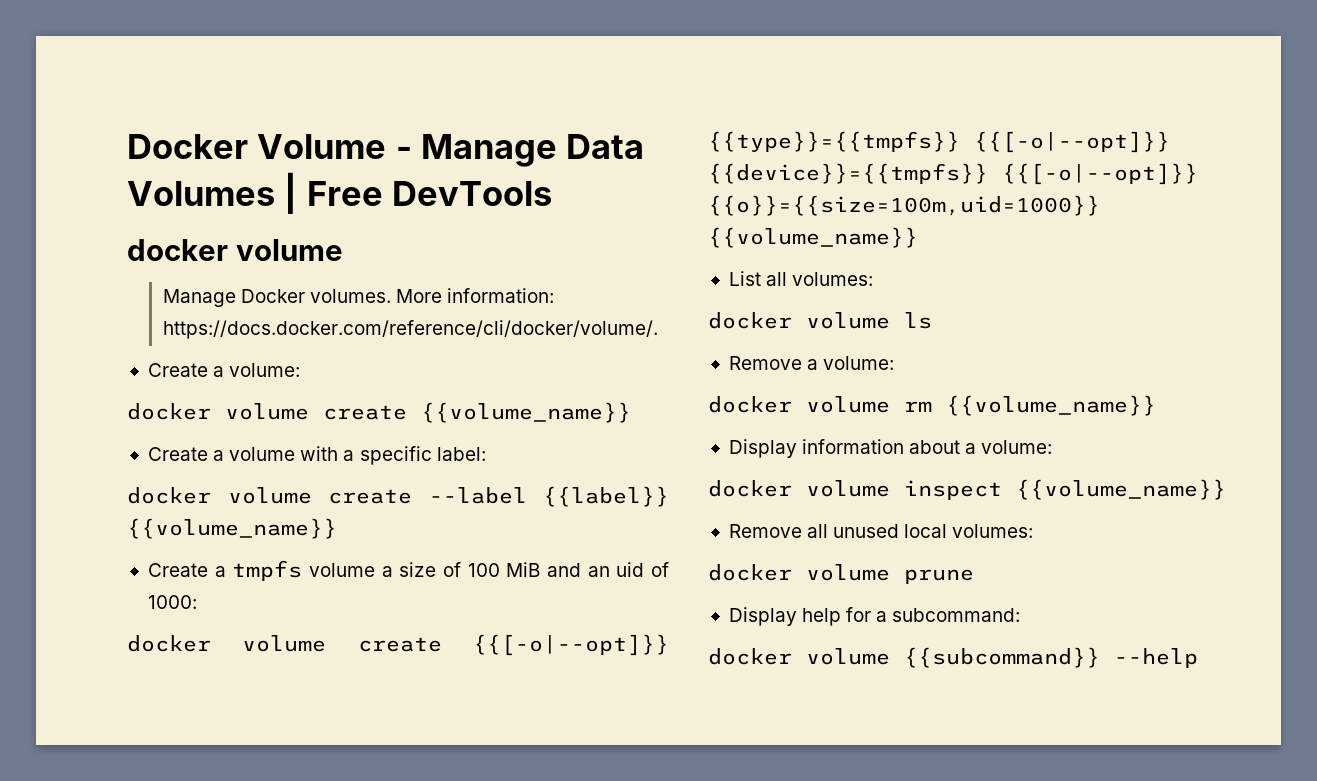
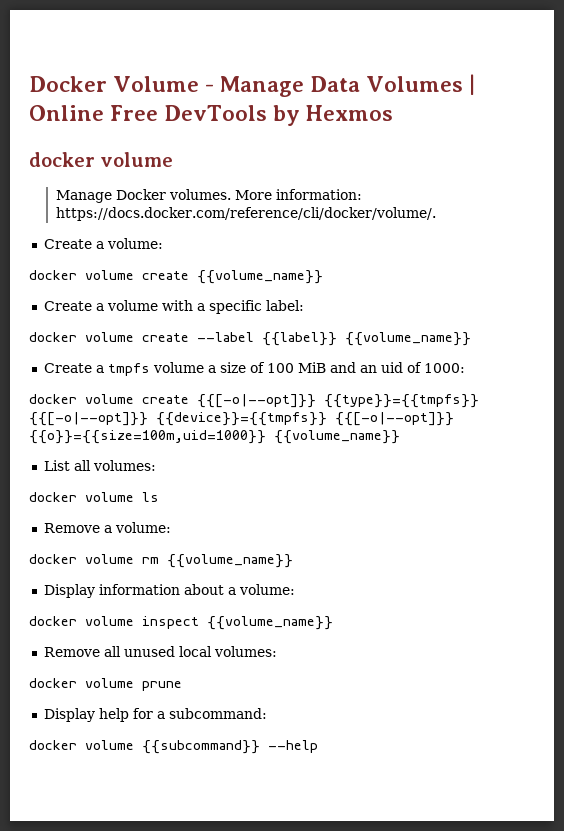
(298, 193) none -> [29,105,104,121] Online
(552, 193) none -> [273,105,394,126] by Hexmos

